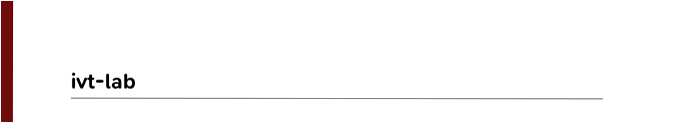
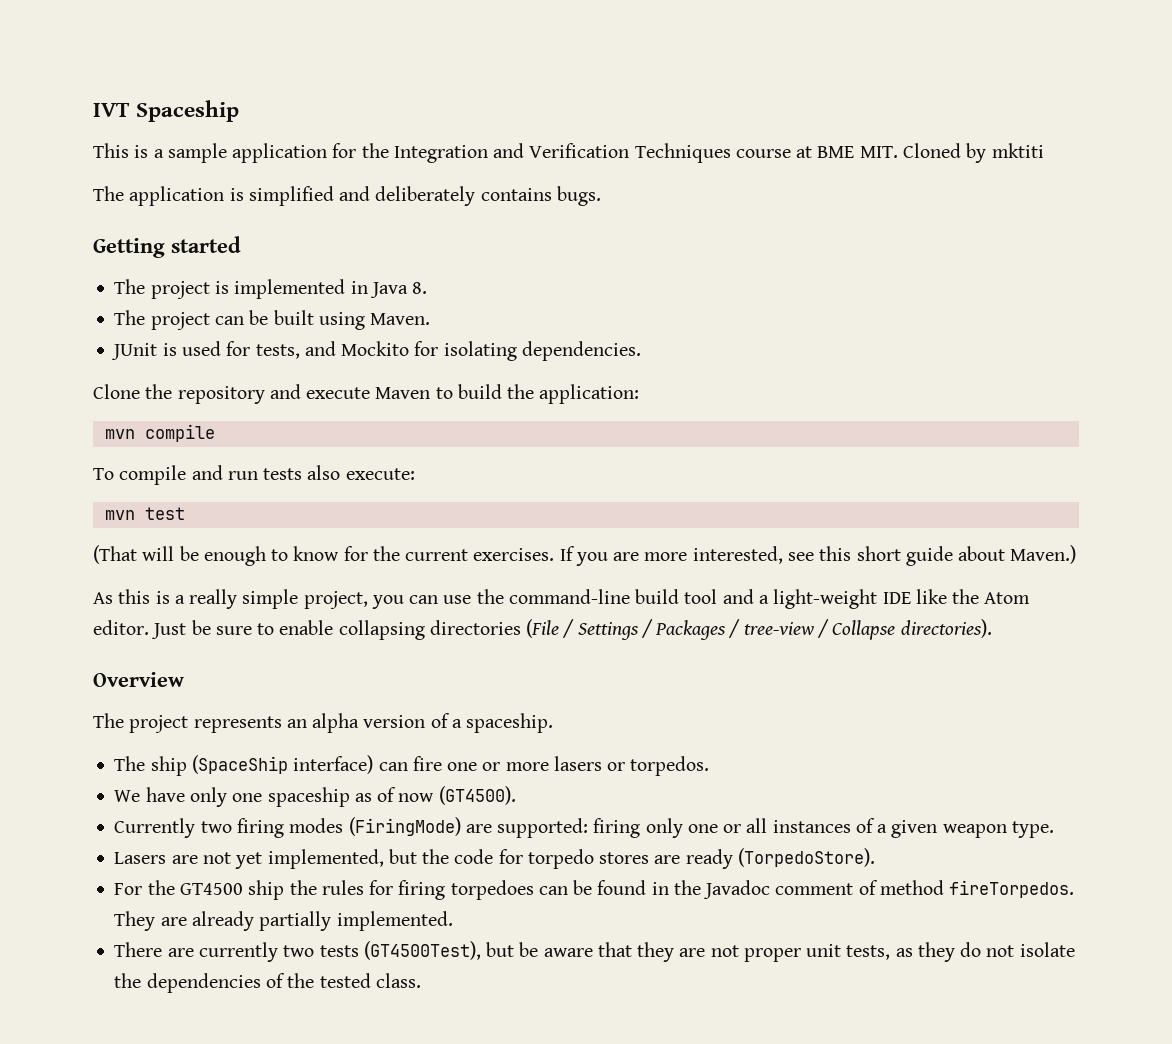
[70,72,136,89] ivt-lab -> [93,100,240,122] [93,143,1044,163] [93,186,601,206] [93,236,241,258] [114,279,428,299] [114,310,431,330] [111,341,641,361] [93,384,640,404] [104,424,215,442] [93,465,415,485] [104,507,185,520] [93,545,1077,566] [93,589,1031,609] [93,619,992,640] [93,672,184,687] [93,713,554,733] [114,755,710,776] [114,786,516,807] [114,817,1054,838] [114,848,875,869] [114,880,1075,900] [114,911,453,931] [114,941,1075,962] [114,973,421,993] IVT Spaceship // This is a sample application for the Integration and Verification Techniques course at BME MIT. Cloned by mktiti // The application is simplified and deliberately contains bugs. // Getting started // The project is implemented in Java 8. // The project can be built using Maven. // JUnit is used for tests, and Mockito for isolating dependencies. // Clone the repository and execute Maven to build the application: // mvn compile // To compile and run tests also execute: // mvn test // (That will be enough to know for the current exercises. If you are more interested, see this short guide about Maven.) // As this is a really simple project, you can use the command-line build tool and a light-weight IDE like the Atom editor. Just be sure to enable collapsing directories (File / Settings / Packages / tree-view / Collapse directories). // Overview // The project represents an alpha version of a spaceship. // The ship (SpaceShip interface) can fire one or more lasers or torpedos. // We have only one spaceship as of now (GT4500). // Currently two firing modes (FiringMode) are supported: firing only one or all instances of a given weapon type. // Lasers are not yet implemented, but the code for torpedo stores are ready (TorpedoStore). // For the GT4500 ship the rules for firing torpedoes can be found in the Javadoc comment of method fireTorpedos. They are already partially implemented. // There are currently two tests (GT4500Test), but be aware that they are not proper unit tests, as they do not isolate the dependencies of the tested class.

